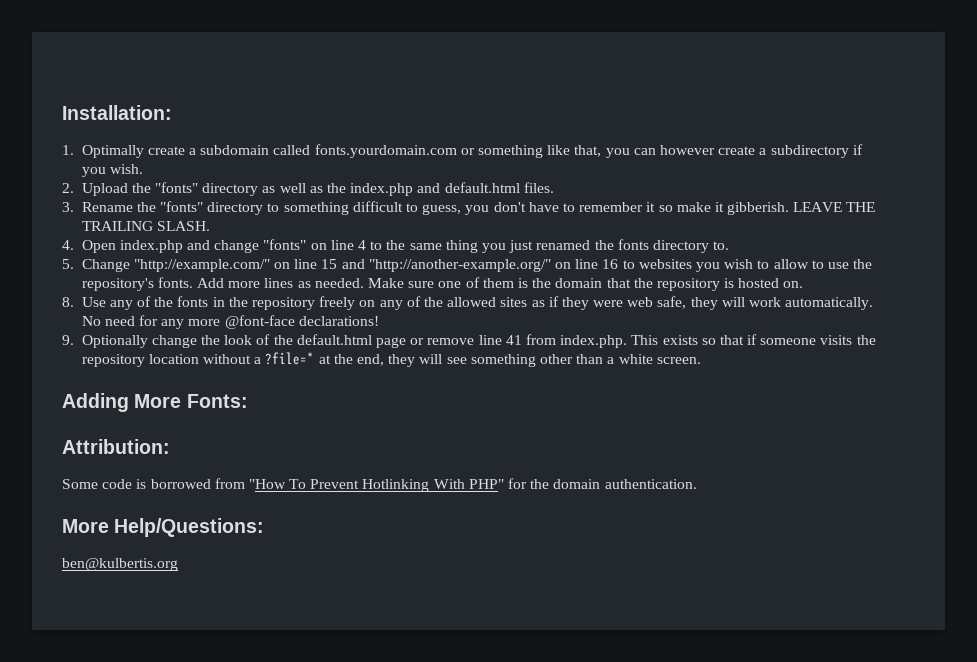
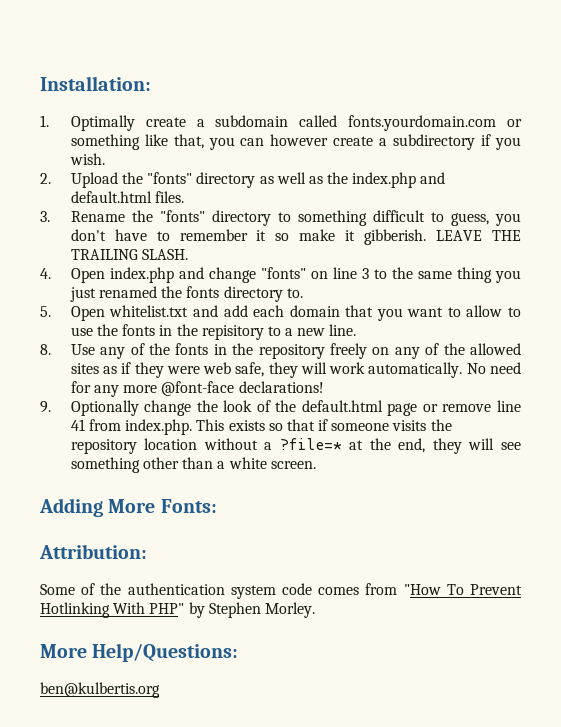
[358,240,367,250] 4 -> [361,268,369,279] 3
[81,259,754,272] Change "http://example.com/" on line 15 and "http://another-example.org/" on line 16 to websites you wish -> [70,305,444,321] Open whitelist.txt and add each domain that you want
[81,277,804,291] repository's fonts. Add more lines as needed. Make sure one of them is the domain that the repository is hosted on. -> [122,324,357,340] fonts in the repisitory to a new line.
[102,479,211,489] code is borrowed -> [81,583,360,599] of the authentication system code comes
[508,478,697,489] for the domain authentication. -> [188,602,315,618] by Stephen Morley.

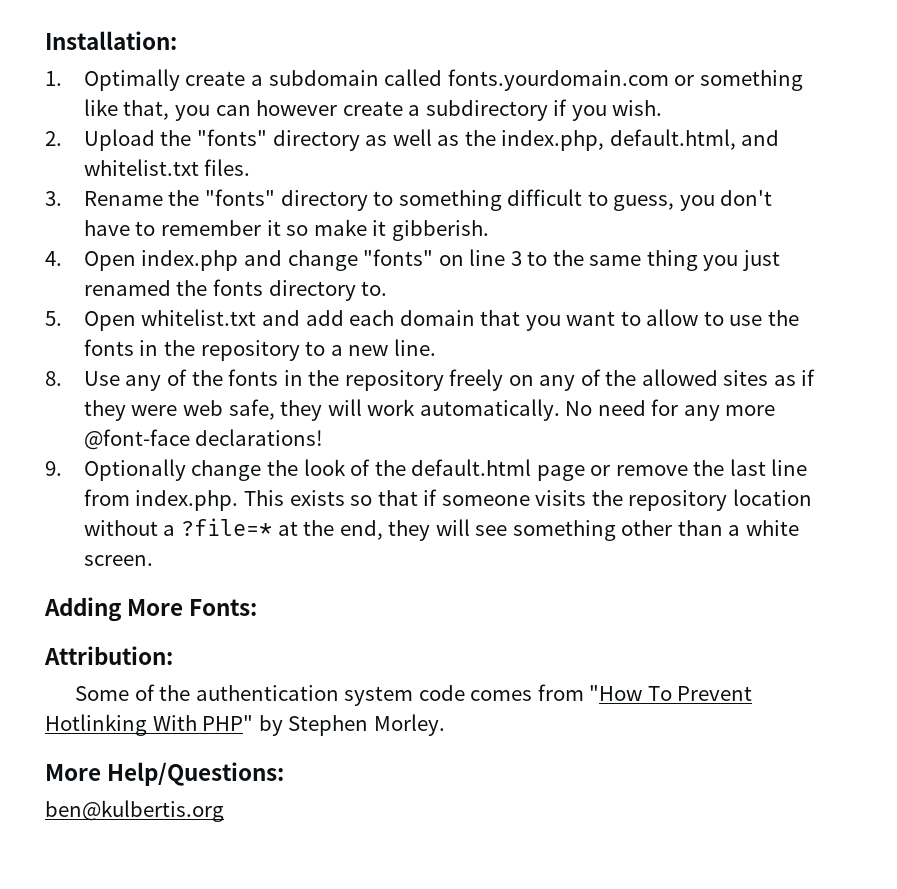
[352,172,446,188] [70,191,152,203] index.php and default.html -> [501,129,780,151] [83,159,199,176] index.php, default.html, and whitelist.txt
[436,230,521,241] [70,249,189,260] LEAVE THE TRAILING SLASH. -> (489, 230) none
[201,325,264,340] repisitory -> [200,340,300,361] repository
[496,400,521,412] [70,419,85,431] line 41 -> [693,459,808,476] the last line

